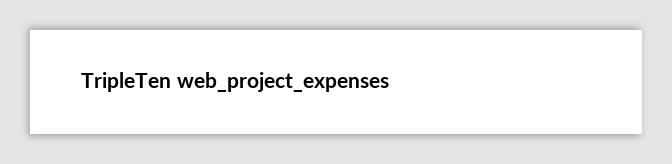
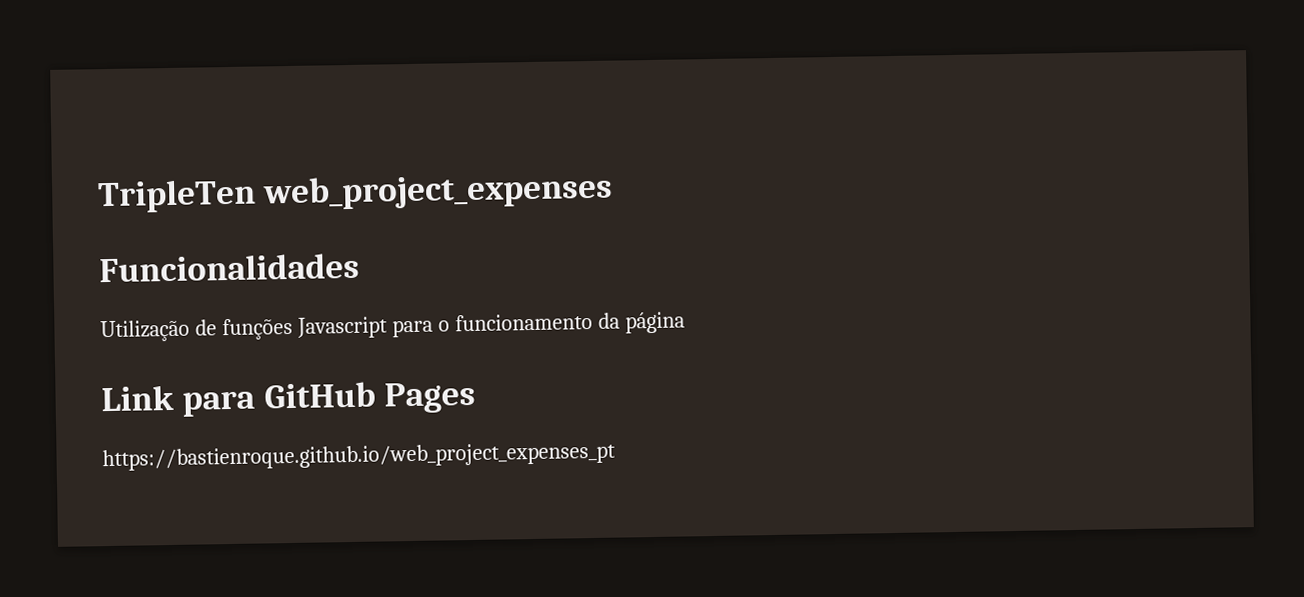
(389, 82) none -> [99,252,360,283] [100,311,685,343] [101,381,476,417] [102,441,616,472] // Funcionalidades // Utilização de funções Javascript para o funcionamento da página // Link para GitHub Pages // https://bastienroque.github.io/web_project_expenses_pt

